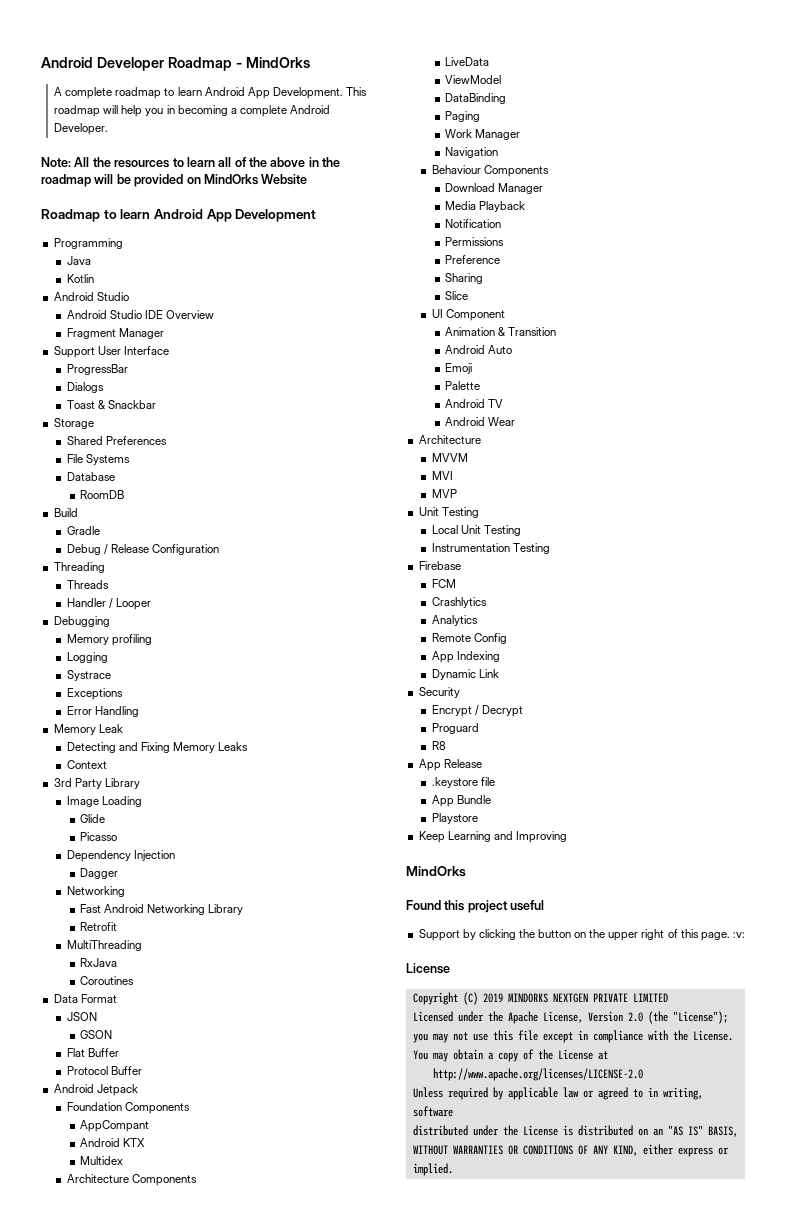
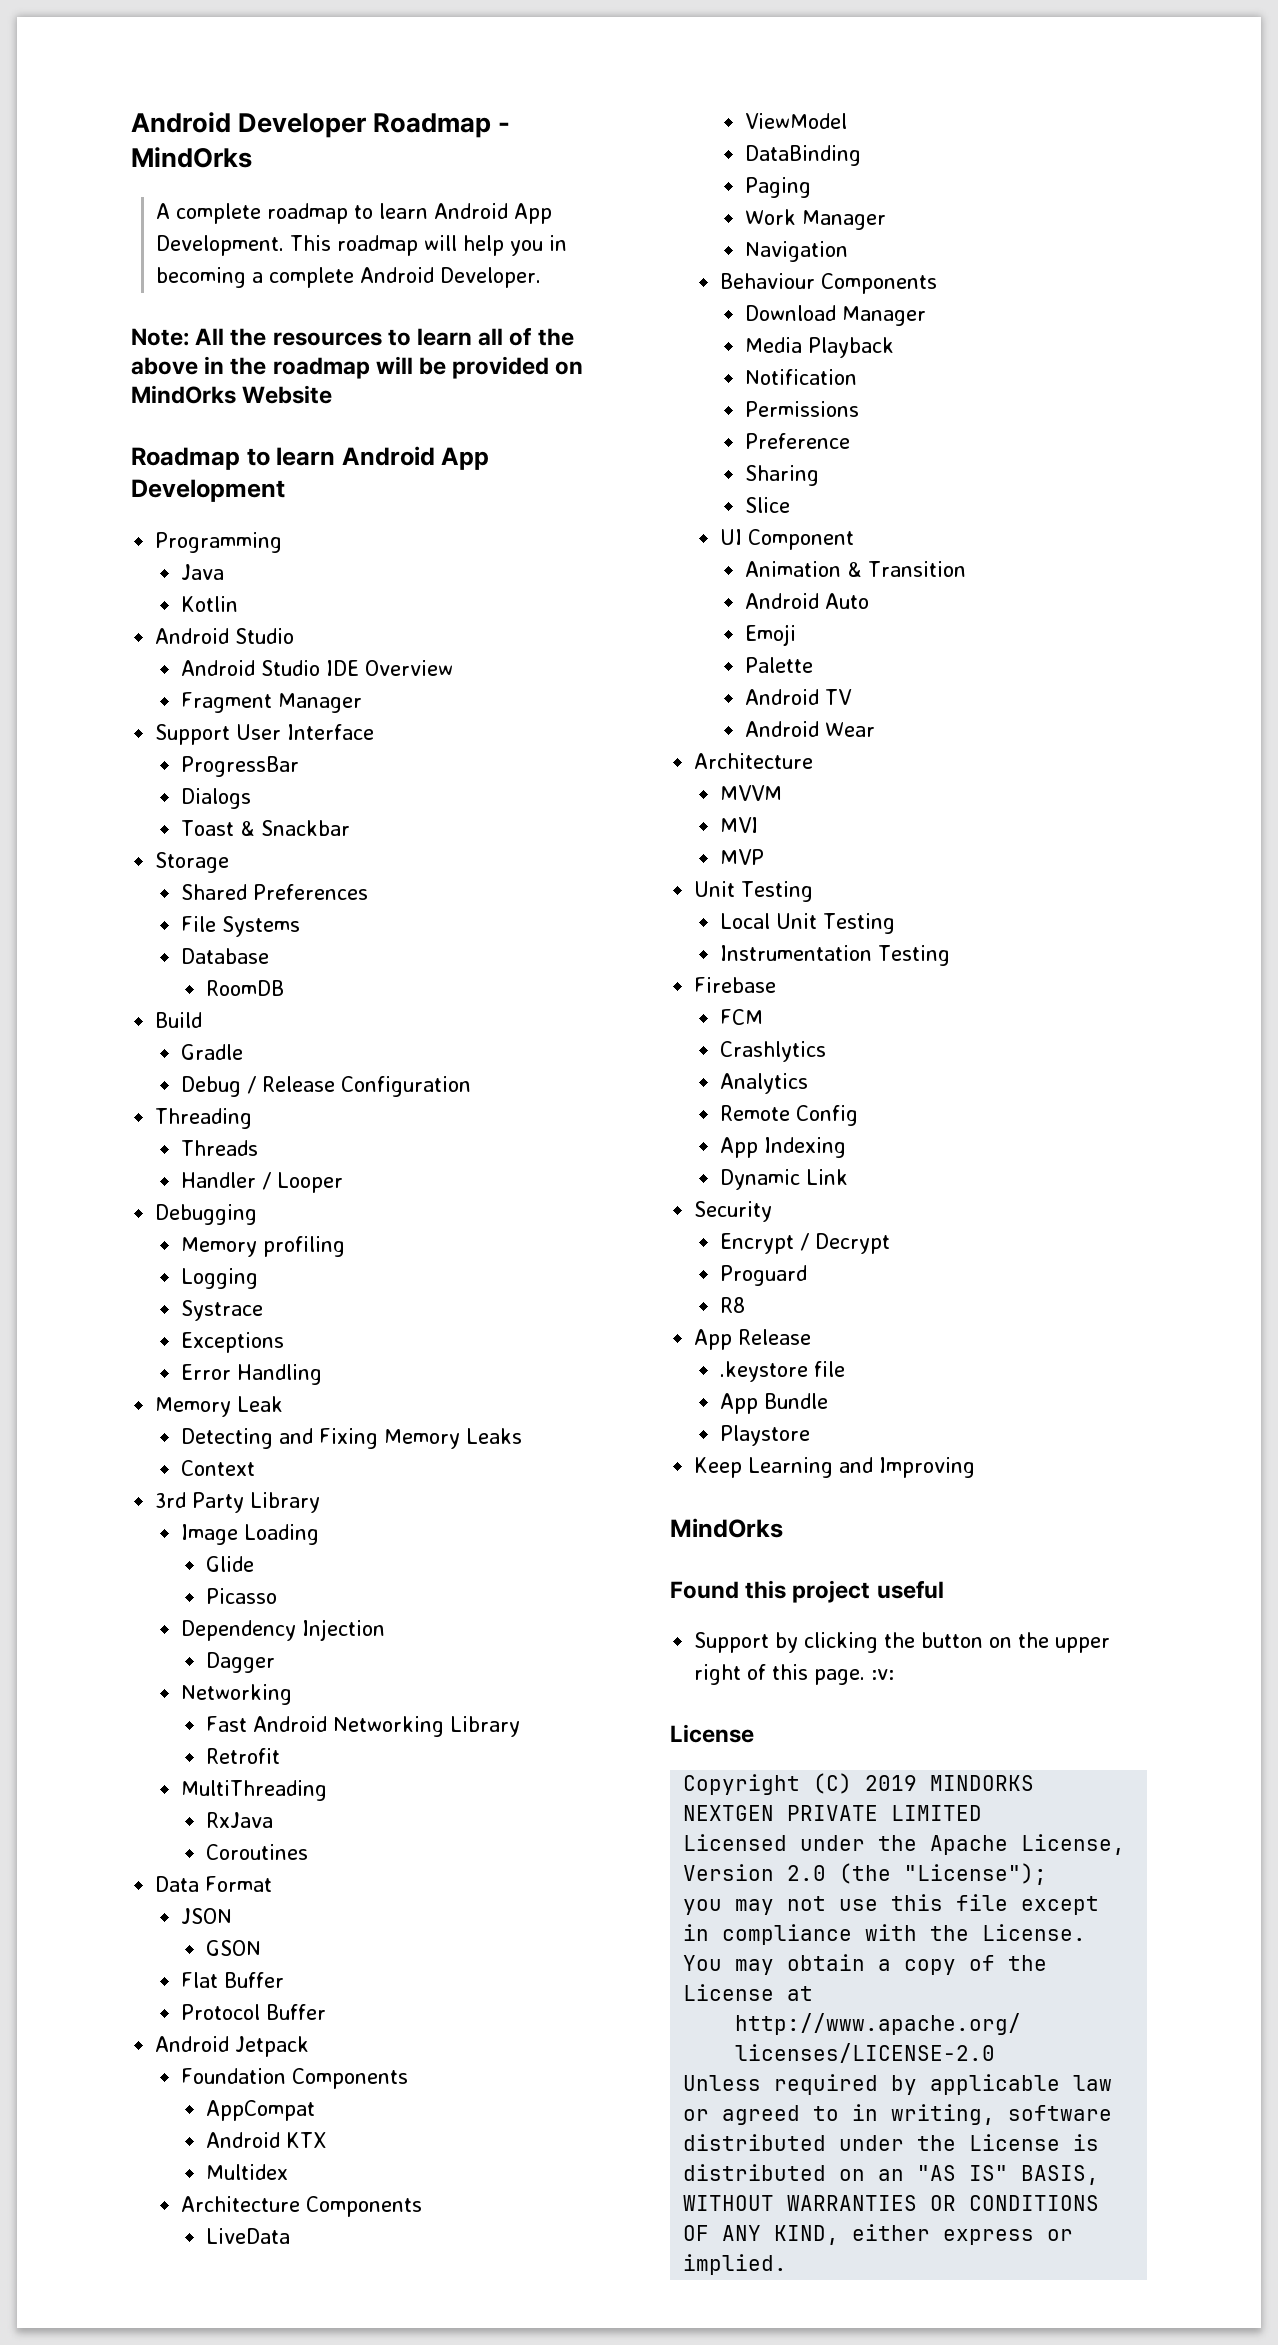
[79,1120,149,1132] AppCompant -> [205,2100,315,2121] AppCompat

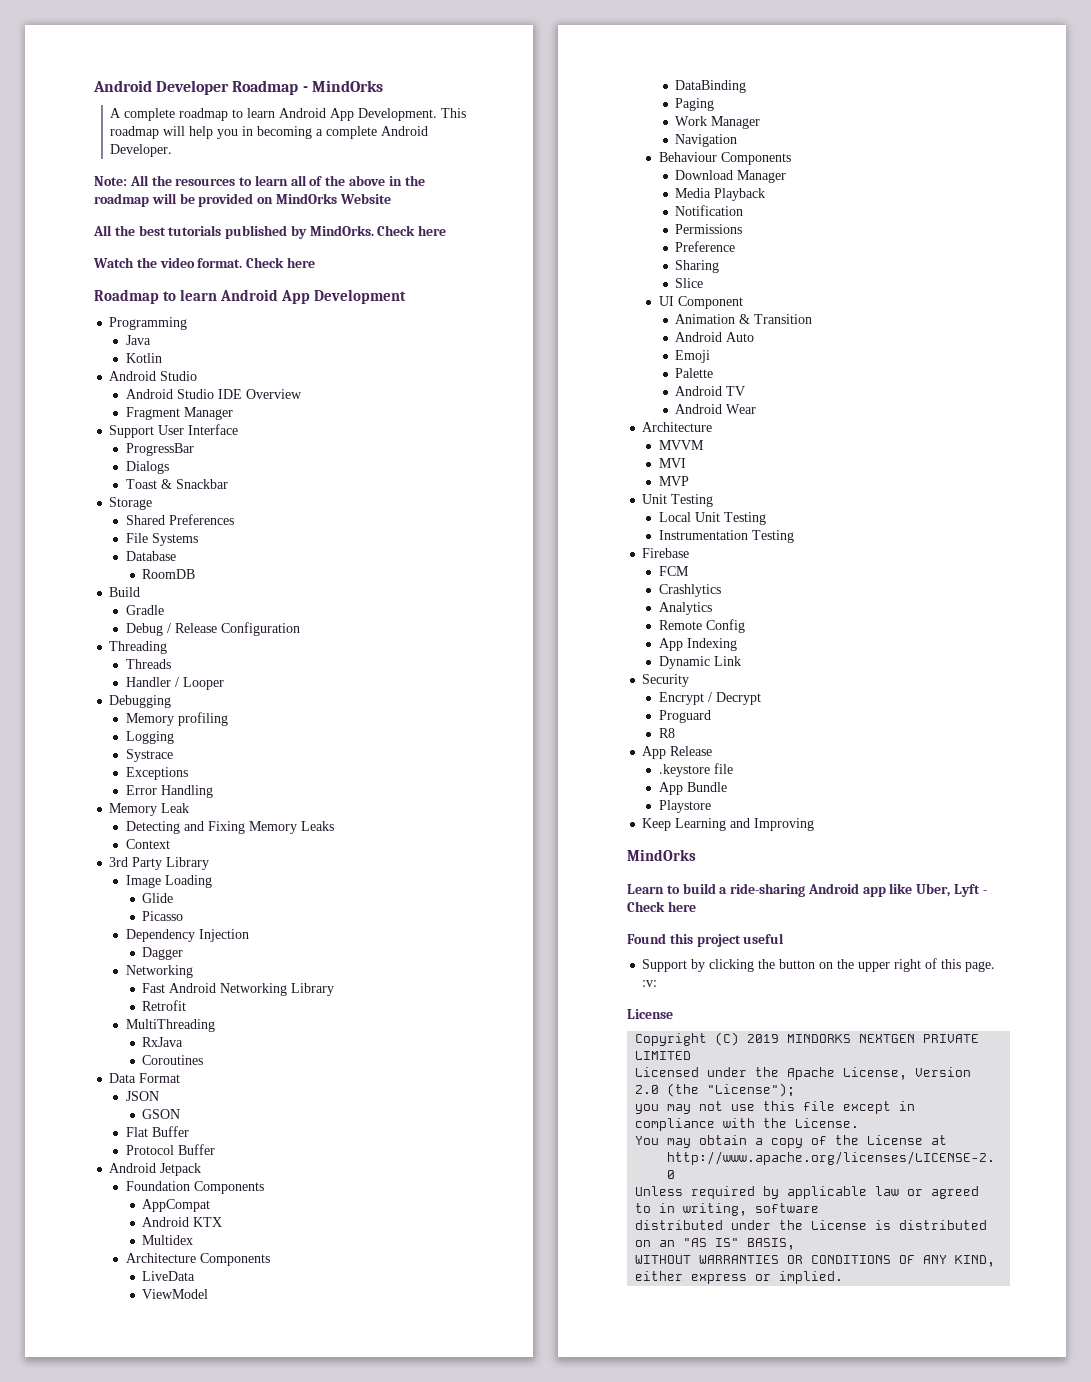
(333, 394) none -> [93,225,447,239] [93,257,315,268] // All the best tutorials published by MindOrks. Check here // Watch the video format. Check here
(783, 1528) none -> [627,883,987,897] [627,901,696,912] // Learn to build a ride-sharing Android app like Uber, Lyft - Check here

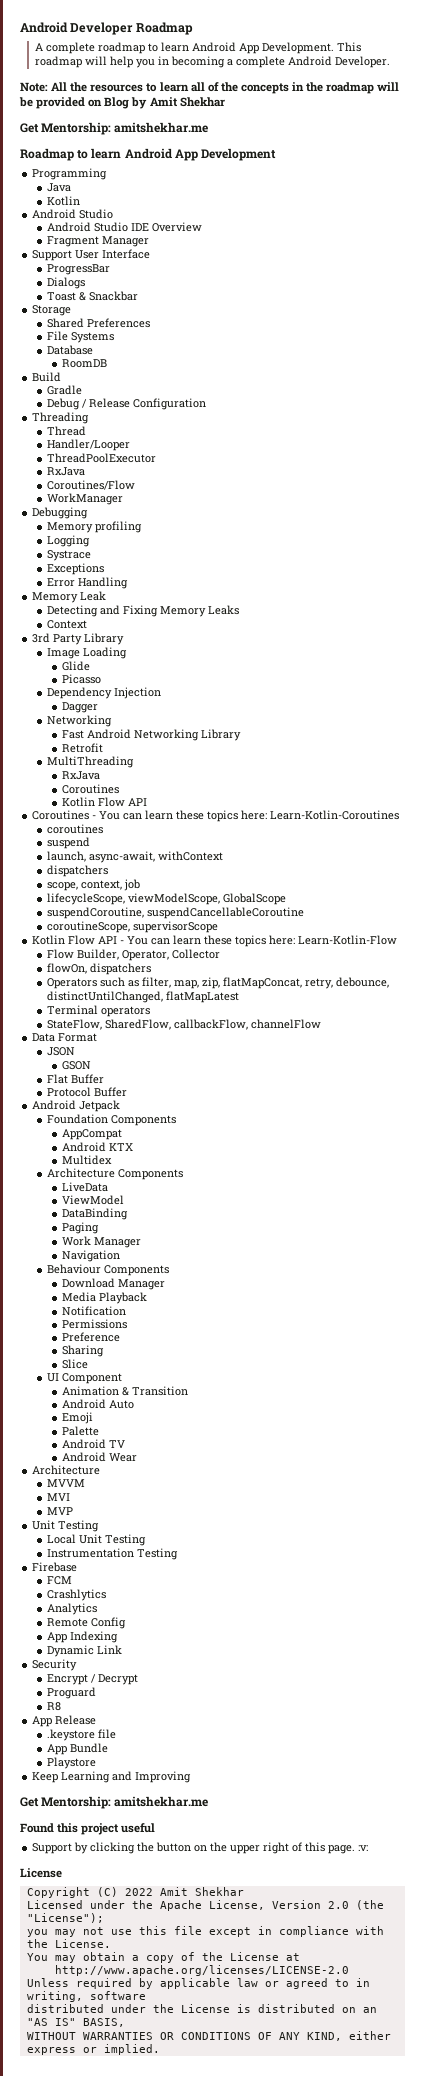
[302,80,383,92] - MindOrks -> (193, 28) none
[349,175,386,186] above -> [240,83,289,94] concepts
[275,193,391,204] [93,225,447,239] [93,257,315,268] MindOrks Website // All the best tutorials published by MindOrks. Check here // Watch the video format. Check here -> [104,97,225,109] [20,122,209,135] Blog by Amit Shekhar // Get Mentorship: amitshekhar.me
[125,659,171,669] [125,677,224,690] Threads // Handler / Looper -> [46,426,86,436] [46,439,130,451] [46,453,156,463] [46,467,85,476] [46,480,135,490] [46,493,123,505] Thread // Handler/Looper // ThreadPoolExecutor // RxJava // Coroutines/Flow // WorkManager
(204, 1060) none -> [61,797,147,807] [32,810,400,822] [46,824,103,834] [46,837,90,849] [46,851,223,863] [46,865,108,877] [46,879,140,891] [46,893,286,905] [46,907,304,919] [46,921,218,933] [32,935,398,947] [46,949,220,961] [46,963,151,975] [46,977,389,989] [46,991,239,1003] [46,1005,150,1017] [46,1019,321,1030] // Kotlin Flow API // Coroutines - You can learn these topics here: Learn-Kotlin-Coroutines // coroutines // suspend // launch, async-await, withContext // dispatchers // scope, context, job // lifecycleScope, viewModelScope, GlobalScope // suspendCoroutine, suspendCancellableCoroutine // coroutineScope, supervisorScope // Kotlin Flow API - You can learn these topics here: Learn-Kotlin-Flow // Flow Builder, Operator, Collector // flowOn, dispatchers // Operators such as filter, map, zip, flatMapConcat, retry, debounce, distinctUntilChanged, flatMapLatest // Terminal operators // StateFlow, SharedFlow, callbackFlow, channelFlow
[627,849,696,861] [627,883,987,897] [627,901,696,912] MindOrks // Learn to build a ride-sharing Android app like Uber, Lyft - Check here -> [20,1796,209,1809] Get Mentorship: amitshekhar.me
[747,1034,980,1043] [635,1051,692,1060] 2019 MINDORKS NEXTGEN PRIVATE LIMITED -> [124,1887,244,1896] 2022 Amit Shekhar

